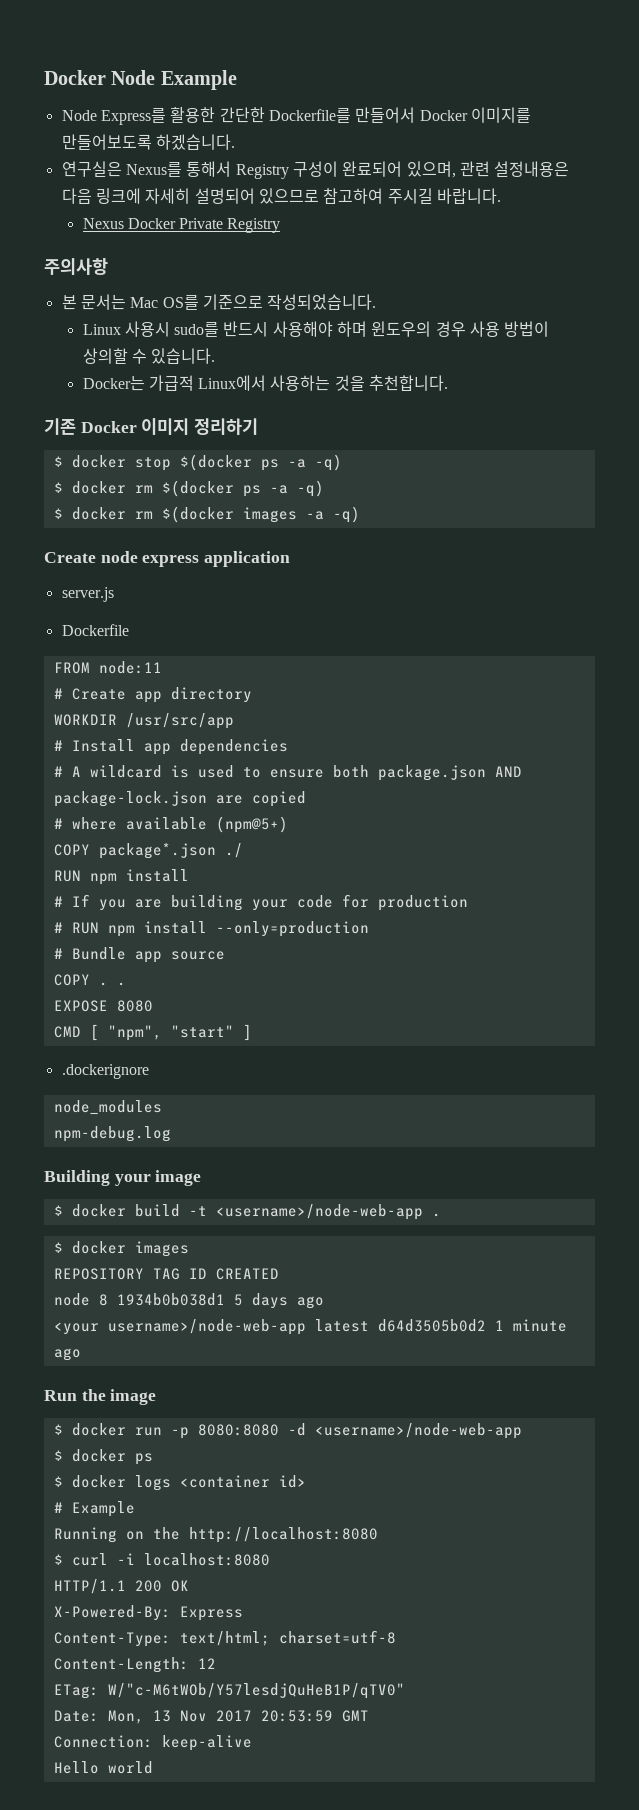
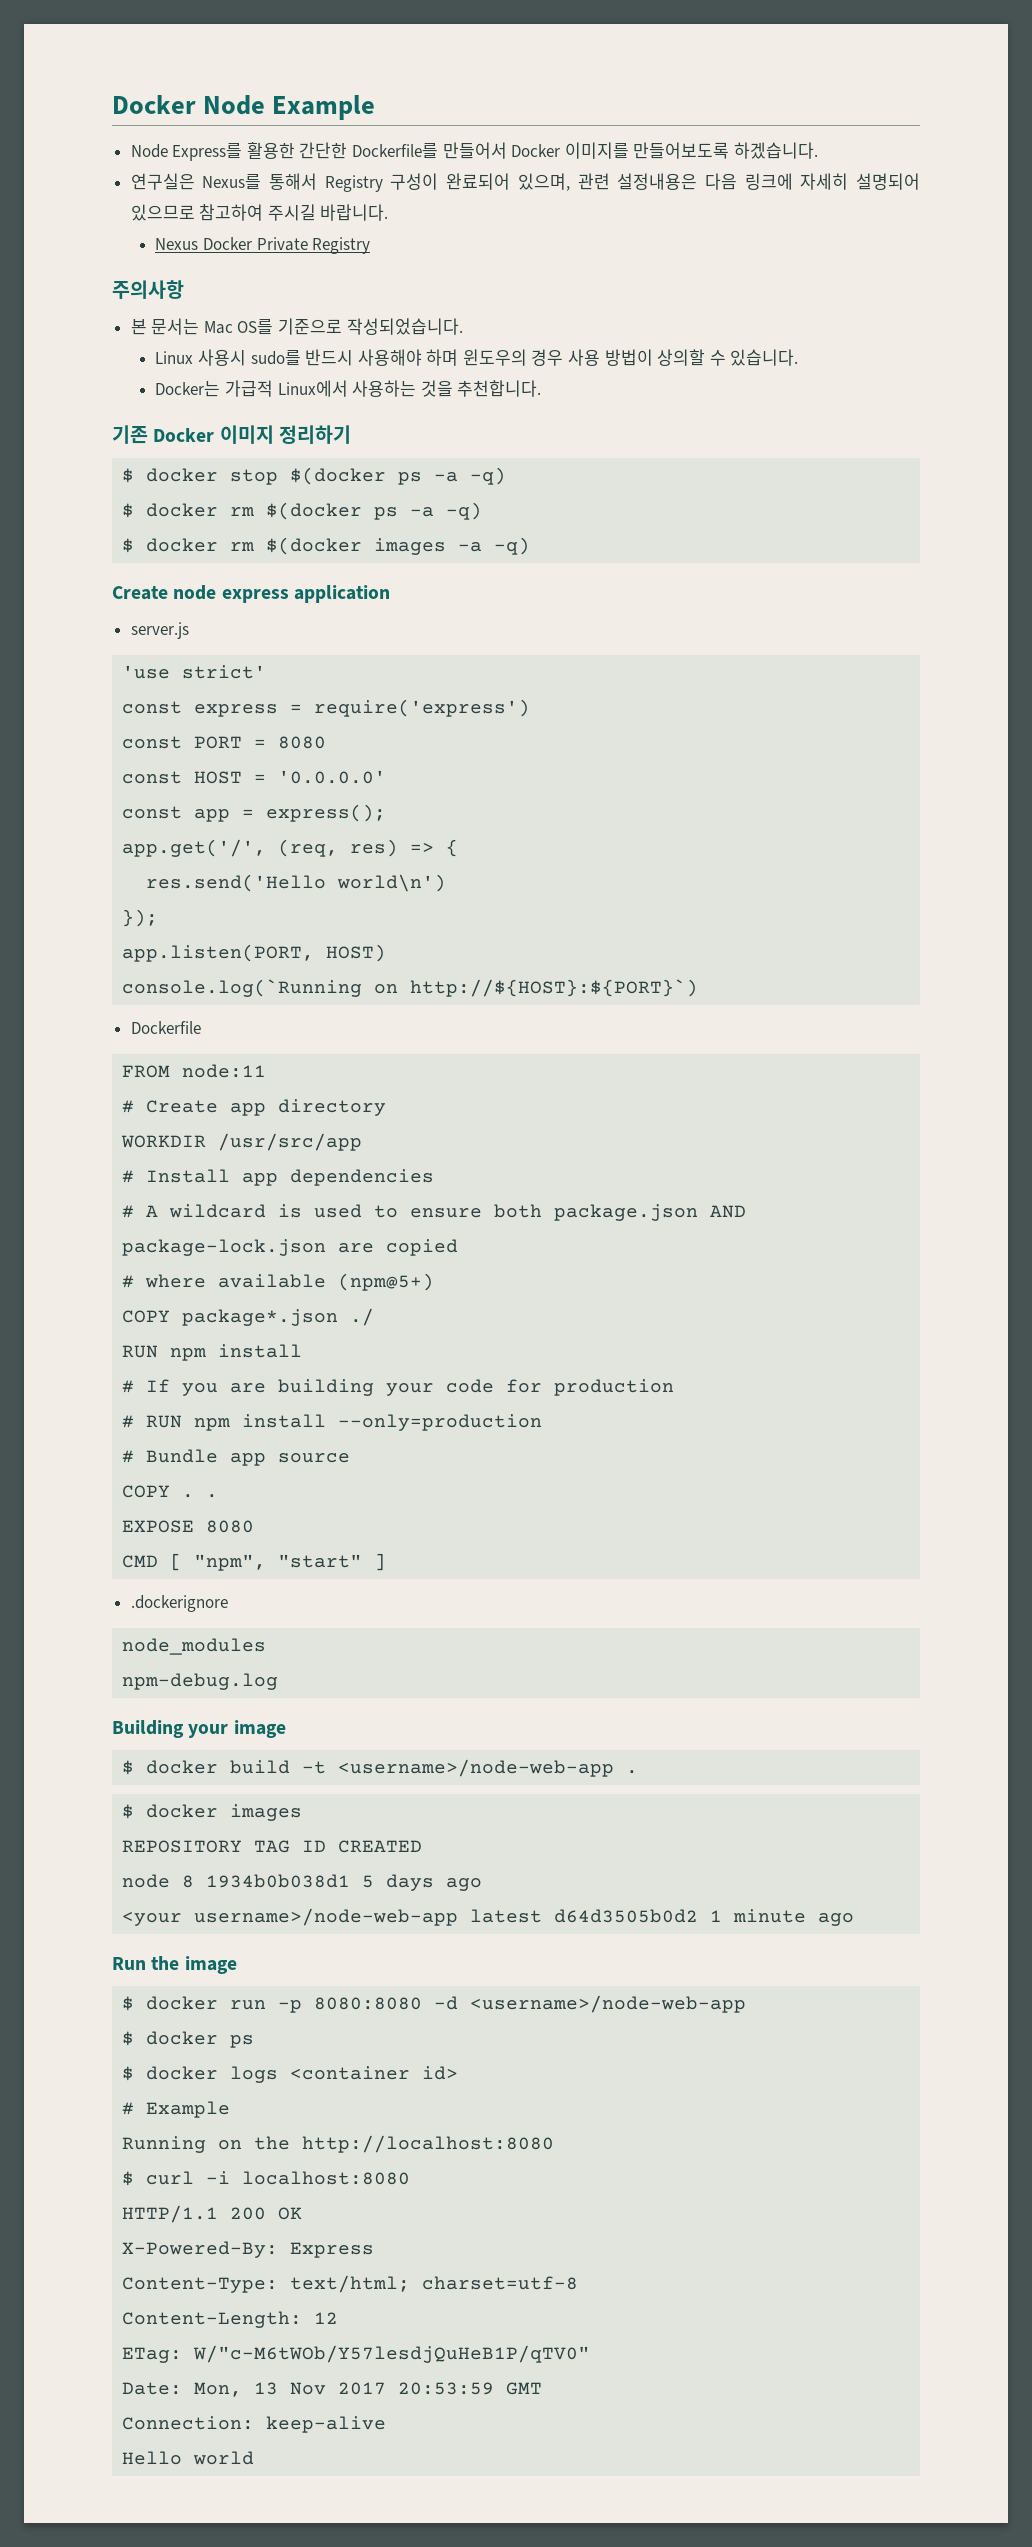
(114, 594) none -> [122,665,267,679] [122,699,531,717] [122,736,327,749] [122,770,387,784] [122,804,387,822] [122,839,459,857] [146,874,447,892] [122,909,159,927] [122,944,387,962] [122,979,699,997] // 'use strict' // const express = require('express') // const PORT = 8080 // const HOST = '0.0.0.0' // const app = express(); // app.get('/', (req, res) => { // res.send('Hello world\n') // }); // app.listen(PORT, HOST) // console.log(`Running on http://${HOST}:${PORT}`)

